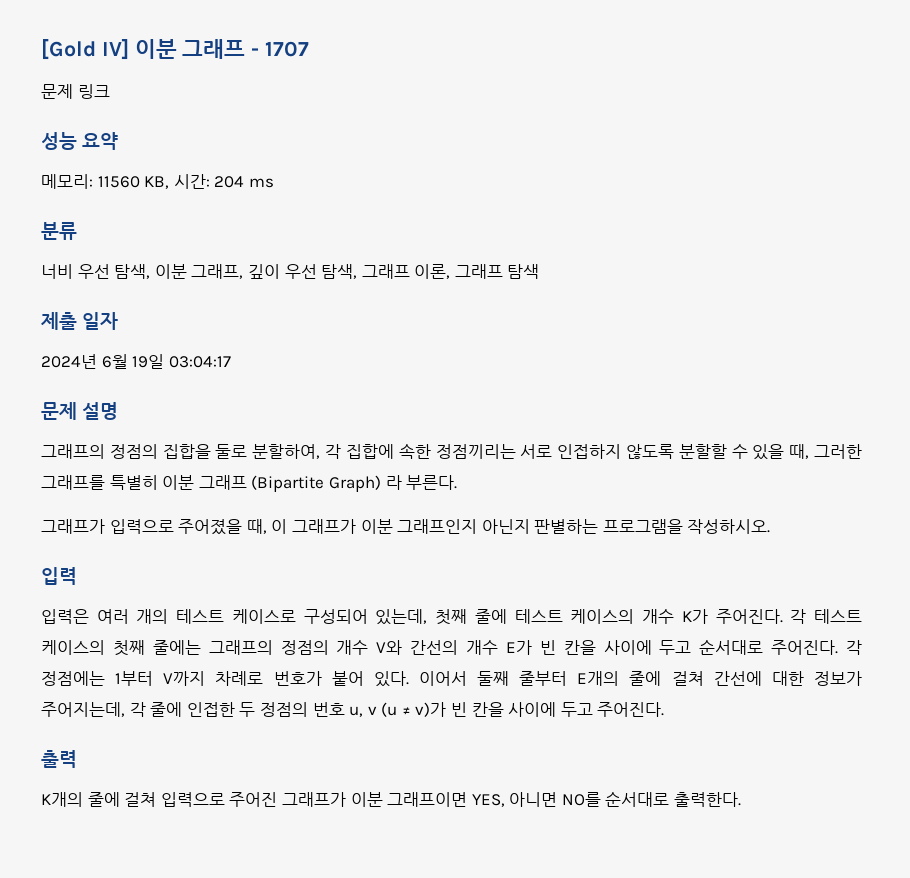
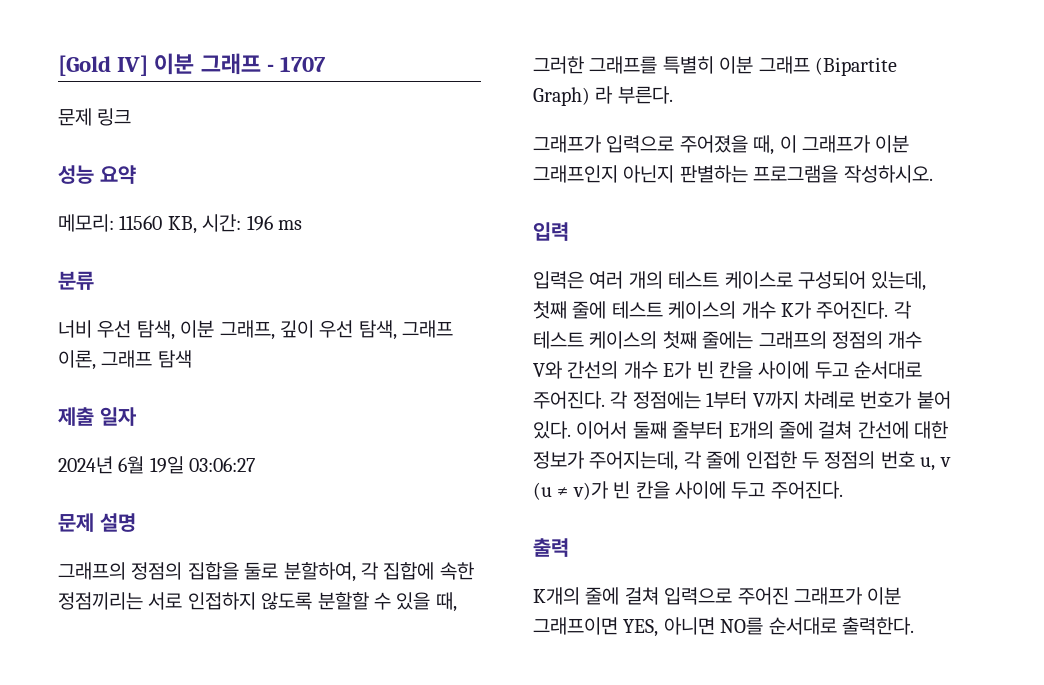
[214,176,245,188] 204 -> [246,215,273,231] 196
[168,356,231,368] 03:04:17 -> [189,457,256,472] 03:06:27

